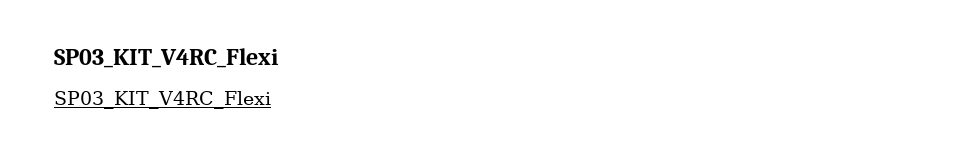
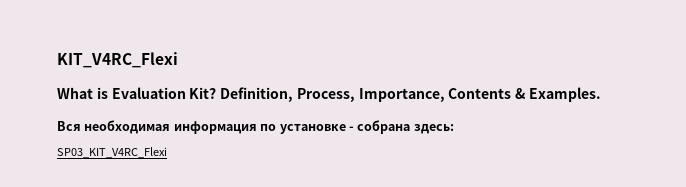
[54,48,279,68] SP03_KIT_V4RC_Flexi -> [57,52,178,68] [57,87,602,102] [57,120,454,134] KIT_V4RC_Flexi // What is Evaluation Kit? Definition, Process, Importance, Contents & Examples. // Вся необходимая информация по установке - собрана здесь:

